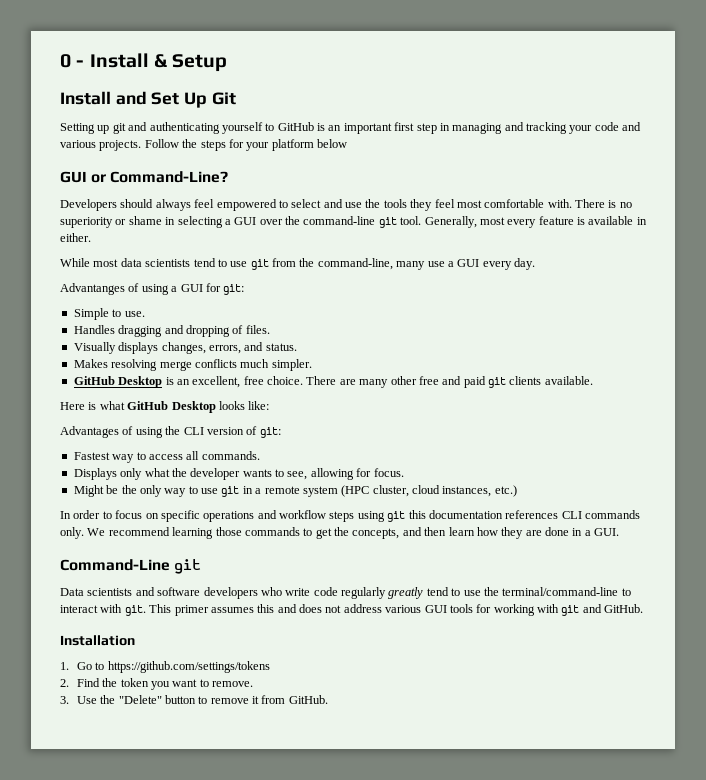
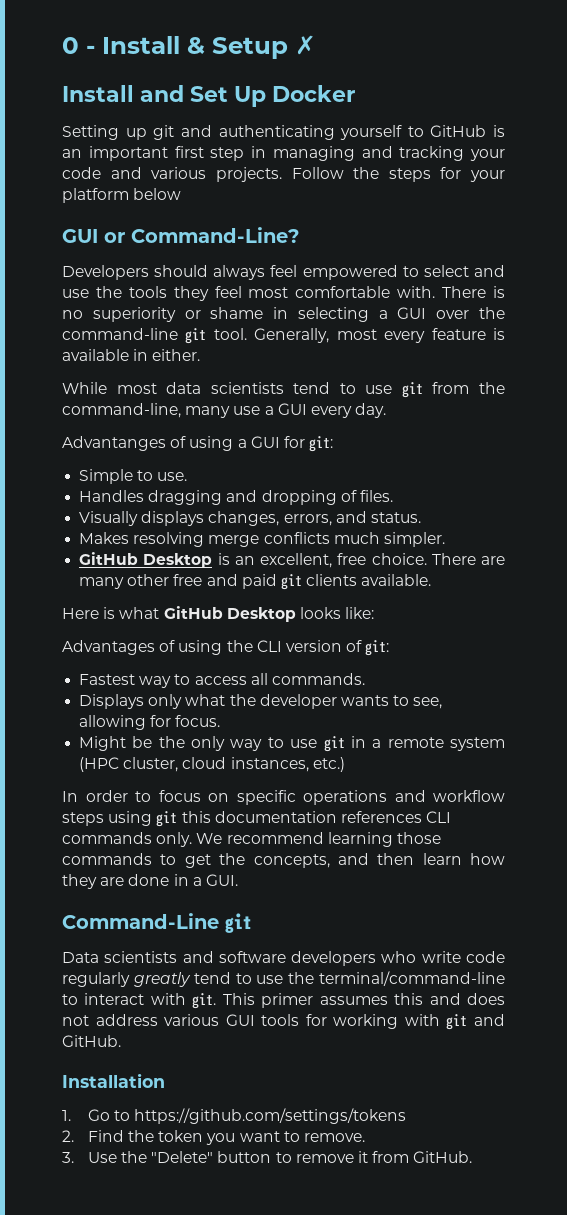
(228, 63) none -> [295,35,316,55] ✗
[211,92,236,105] Git -> [272,85,355,102] Docker

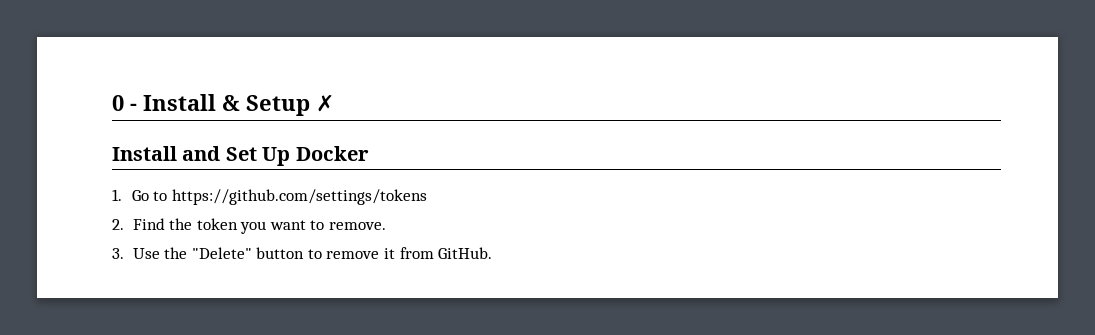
[62,125,505,140] [62,146,505,161] [62,167,505,182] [62,188,182,203] [62,227,299,243] [62,265,506,280] [62,286,506,301] [62,307,505,322] [62,328,506,344] [62,349,201,361] [62,382,505,398] [62,403,387,418] [62,436,334,452] [79,469,188,484] [79,490,393,505] [79,511,421,526] [79,532,445,547] [79,552,505,568] [79,574,432,590] [62,606,375,622] [62,640,390,656] [79,673,365,688] [79,694,443,709] [79,715,221,730] [79,736,505,752] [79,757,345,772] [62,790,505,805] [62,811,452,827] [62,832,441,847] [62,853,505,868] [62,874,238,889] [62,913,252,933] [62,951,505,966] [62,971,505,987] [62,993,506,1009] [62,1014,505,1030] [62,1035,121,1047] [62,1073,165,1088] // Setting up git and authenticating yourself to GitHub is an important first step in managing and tracking your code and various projects. Follow the steps for your platform below // GUI or Command-Line? // Developers should always feel empowered to select and use the tools they feel most comfortable with. There is no superiority or shame in selecting a GUI over the command-line git tool. Generally, most every feature is available in either. // While most data scientists tend to use git from the command-line, many use a GUI every day. // Advantanges of using a GUI for git: // Simple to use. // Handles dragging and dropping of files. // Visually displays changes, errors, and status. // Makes resolving merge conflicts much simpler. // GitHub Desktop is an excellent, free choice. There are many other free and paid git clients available. // Here is what GitHub Desktop looks like: // Advantages of using the CLI version of git: // Fastest way to access all commands. // Displays only what the developer wants to see, allowing for focus. // Might be the only way to use git in a remote system (HPC cluster, cloud instances, etc.) // In order to focus on specific operations and workflow steps using git this documentation references CLI commands only. We recommend learning those commands to get the concepts, and then learn how they are done in a GUI. // Command-Line git // Data scientists and software developers who write code regularly greatly tend to use the terminal/command-line to interact with git. This primer assumes this and does not address various GUI tools for working with git and GitHub. // Installation -> (369, 153) none

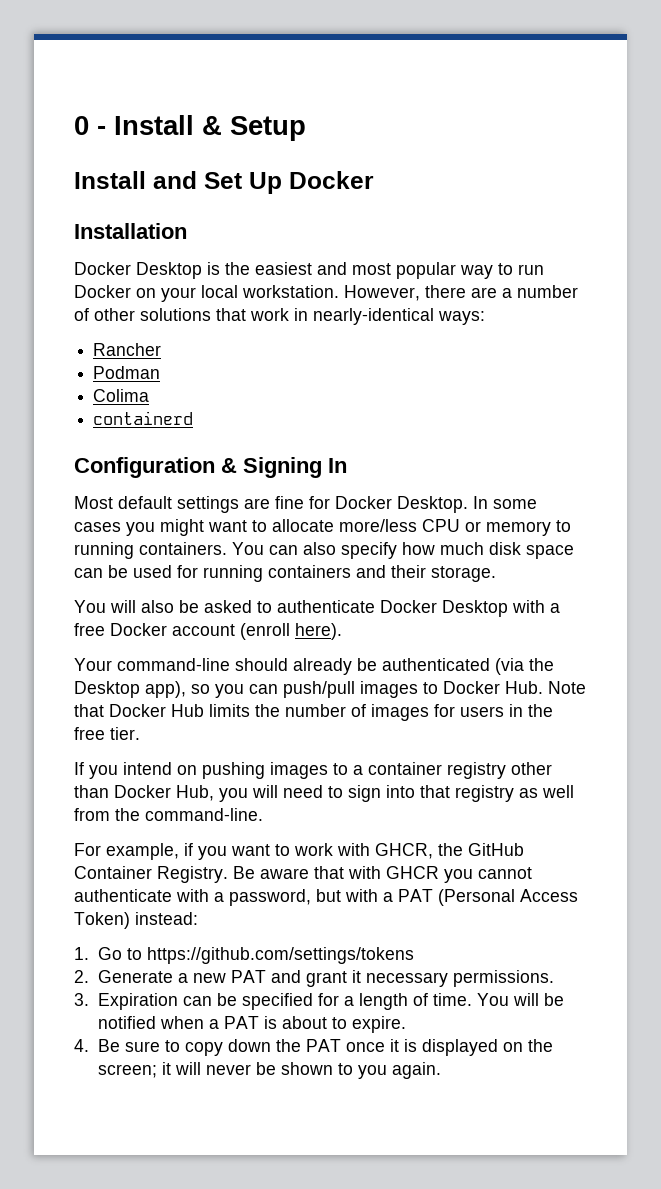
[316,94,334,112] ✗ -> (306, 128) none
(369, 153) none -> [74,223,187,239] [74,262,544,279] [74,285,578,302] [74,308,485,325] [93,343,162,356] [93,366,161,379] [93,389,150,402] [93,411,194,425] [74,457,347,478] [74,496,537,513] [74,519,571,536] [74,542,574,559] [74,565,496,582] [74,600,560,617] [74,623,342,640] [74,658,554,675] [74,681,586,698] [74,704,553,721] [74,727,140,740] [74,762,552,779] [74,785,574,802] [74,808,263,821] [74,843,524,860] [74,866,532,883] [74,889,578,906] [74,912,198,929] // Installation // Docker Desktop is the easiest and most popular way to run Docker on your local workstation. However, there are a number of other solutions that work in nearly-identical ways: // Rancher // Podman // Colima // containerd // Configuration & Signing In // Most default settings are fine for Docker Desktop. In some cases you might want to allocate more/less CPU or memory to running containers. You can also specify how much disk space can be used for running containers and their storage. // You will also be asked to authenticate Docker Desktop with a free Docker account (enroll here). // Your command-line should already be authenticated (via the Desktop app), so you can push/pull images to Docker Hub. Note that Docker Hub limits the number of images for users in the free tier. // If you intend on pushing images to a container registry other than Docker Hub, you will need to sign into that registry as well from the command-line. // For example, if you want to work with GHCR, the GitHub Container Registry. Be aware that with GHCR you cannot authenticate with a password, but with a PAT (Personal Access Token) instead:
[132,218,387,234] [112,247,493,259] Find the token you want to remove. // 3. Use the "Delete" button to remove it from GitHub. -> [97,970,554,987] [74,993,564,1010] [97,1016,406,1033] [74,1039,553,1056] [97,1062,441,1079] Generate a new PAT and grant it necessary permissions. // 3. Expiration can be specified for a length of time. You will be notified when a PAT is about to expire. // 4. Be sure to copy down the PAT once it is displayed on the screen; it will never be shown to you again.

